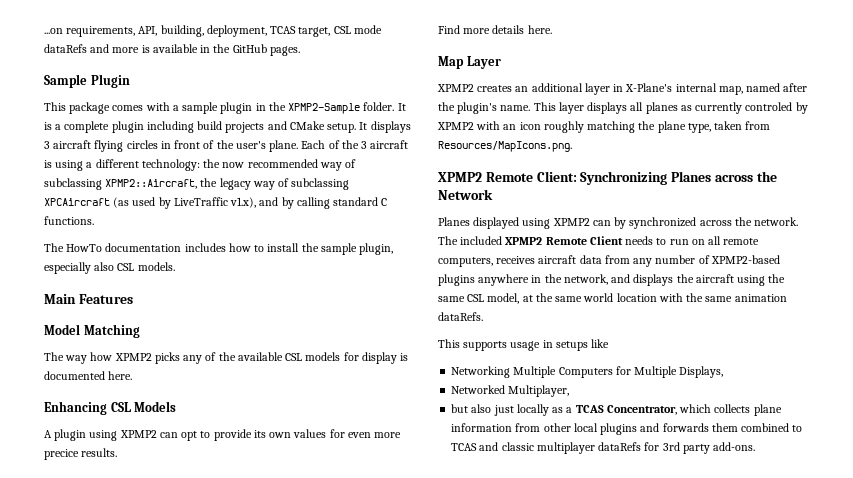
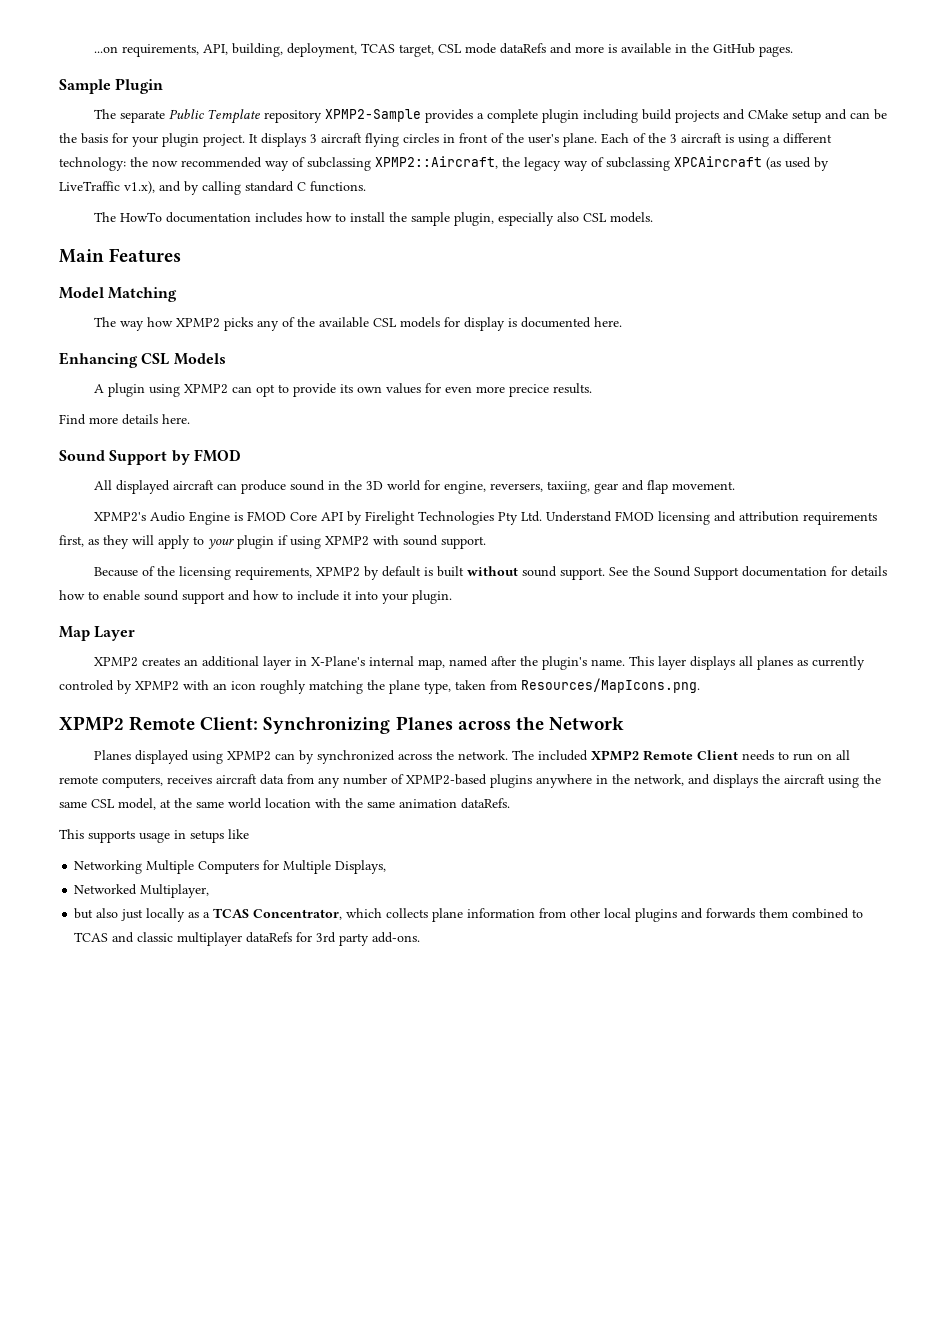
[44,102,406,114] [44,122,52,130] This package comes with a sample plugin in the XPMP2-Sample folder. It is -> [94,109,474,124] The separate Public Template repository XPMP2-Sample provides
[327,123,357,133] setup. -> [792,109,888,123] [59,133,245,147] setup and can be the basis for your plugin project.
(552, 29) none -> [59,449,241,465] [94,480,736,494] [94,511,878,525] [59,535,486,549] [94,566,888,580] [59,590,452,604] // Sound Support by FMOD // All displayed aircraft can produce sound in the 3D world for engine, reversers, taxiing, gear and flap movement. // XPMP2's Audio Engine is FMOD Core API by Firelight Technologies Pty Ltd. Understand FMOD licensing and attribution requirements first, as they will apply to your plugin if using XPMP2 with sound support. // Because of the licensing requirements, XPMP2 by default is built without sound support. See the Sound Support documentation for details how to enable sound support and how to include it into your plugin.

